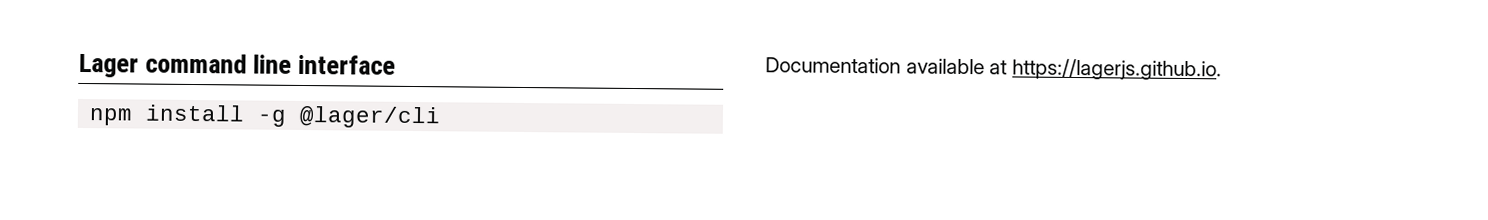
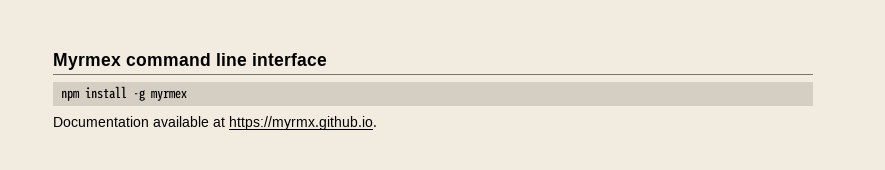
[78,53,139,78] Lager -> [53,53,121,70] Myrmex
[299,105,442,129] @lager/cli -> [151,90,188,101] myrmex
[1011,58,1222,81] https://lagerjs.github.io. -> [229,116,377,130] https://myrmx.github.io.

